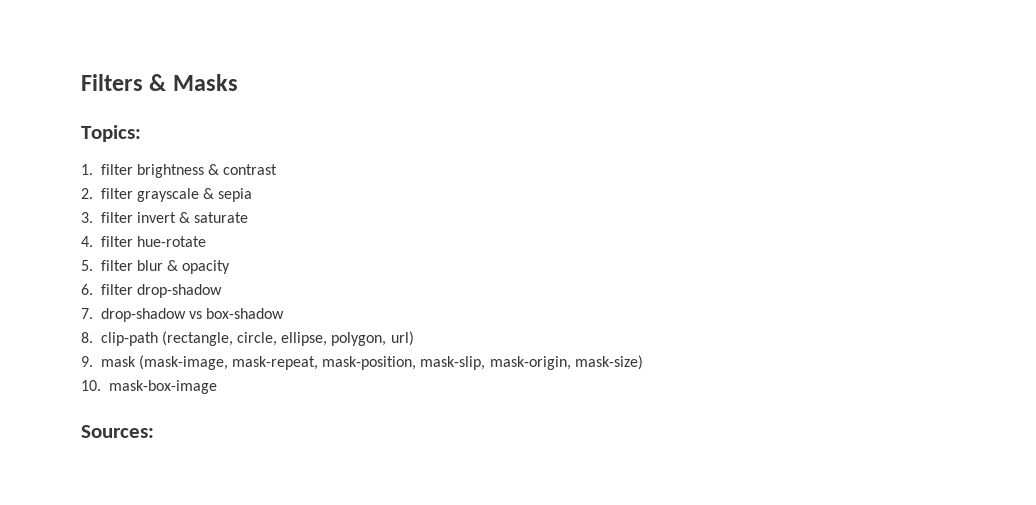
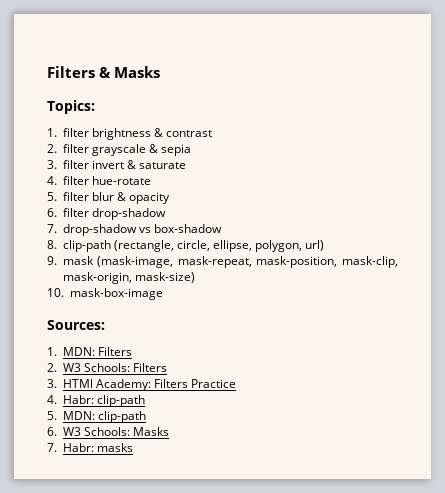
[420,356,486,370] mask-slip, -> [342,256,398,268] mask-clip,
(154, 431) none -> [47,347,132,356] [47,363,167,372] [47,379,237,391] [47,395,145,407] [47,411,146,423] [47,427,169,436] [47,443,133,452] // 1. MDN: Filters // 2. W3 Schools: Filters // 3. HTMl Academy: Filters Practice // 4. Habr: clip-path // 5. MDN: clip-path // 6. W3 Schools: Masks // 7. Habr: masks

